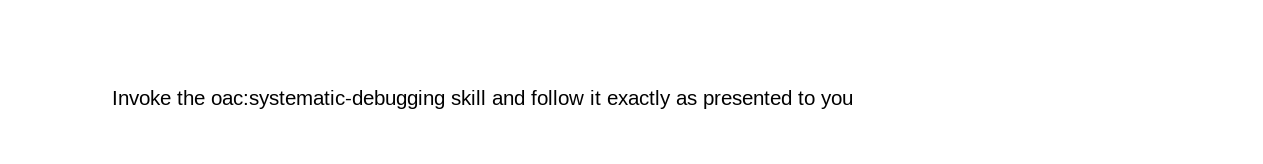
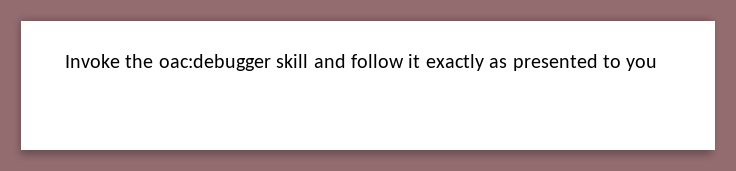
[211,90,445,109] oac:systematic-debugging -> [158,54,271,71] oac:debugger

